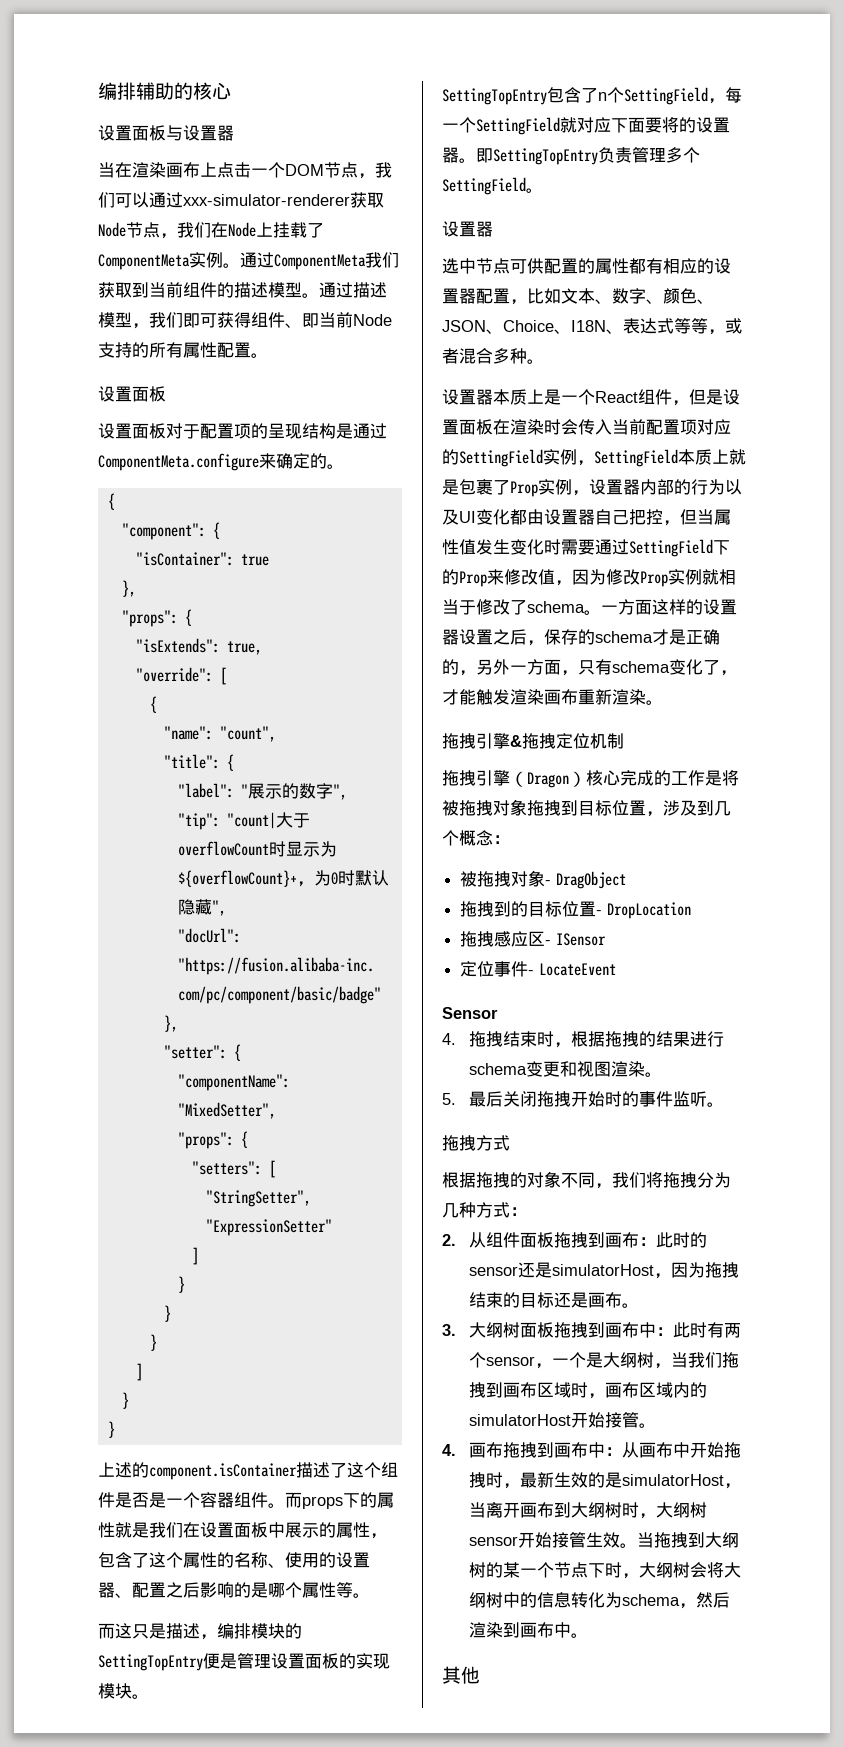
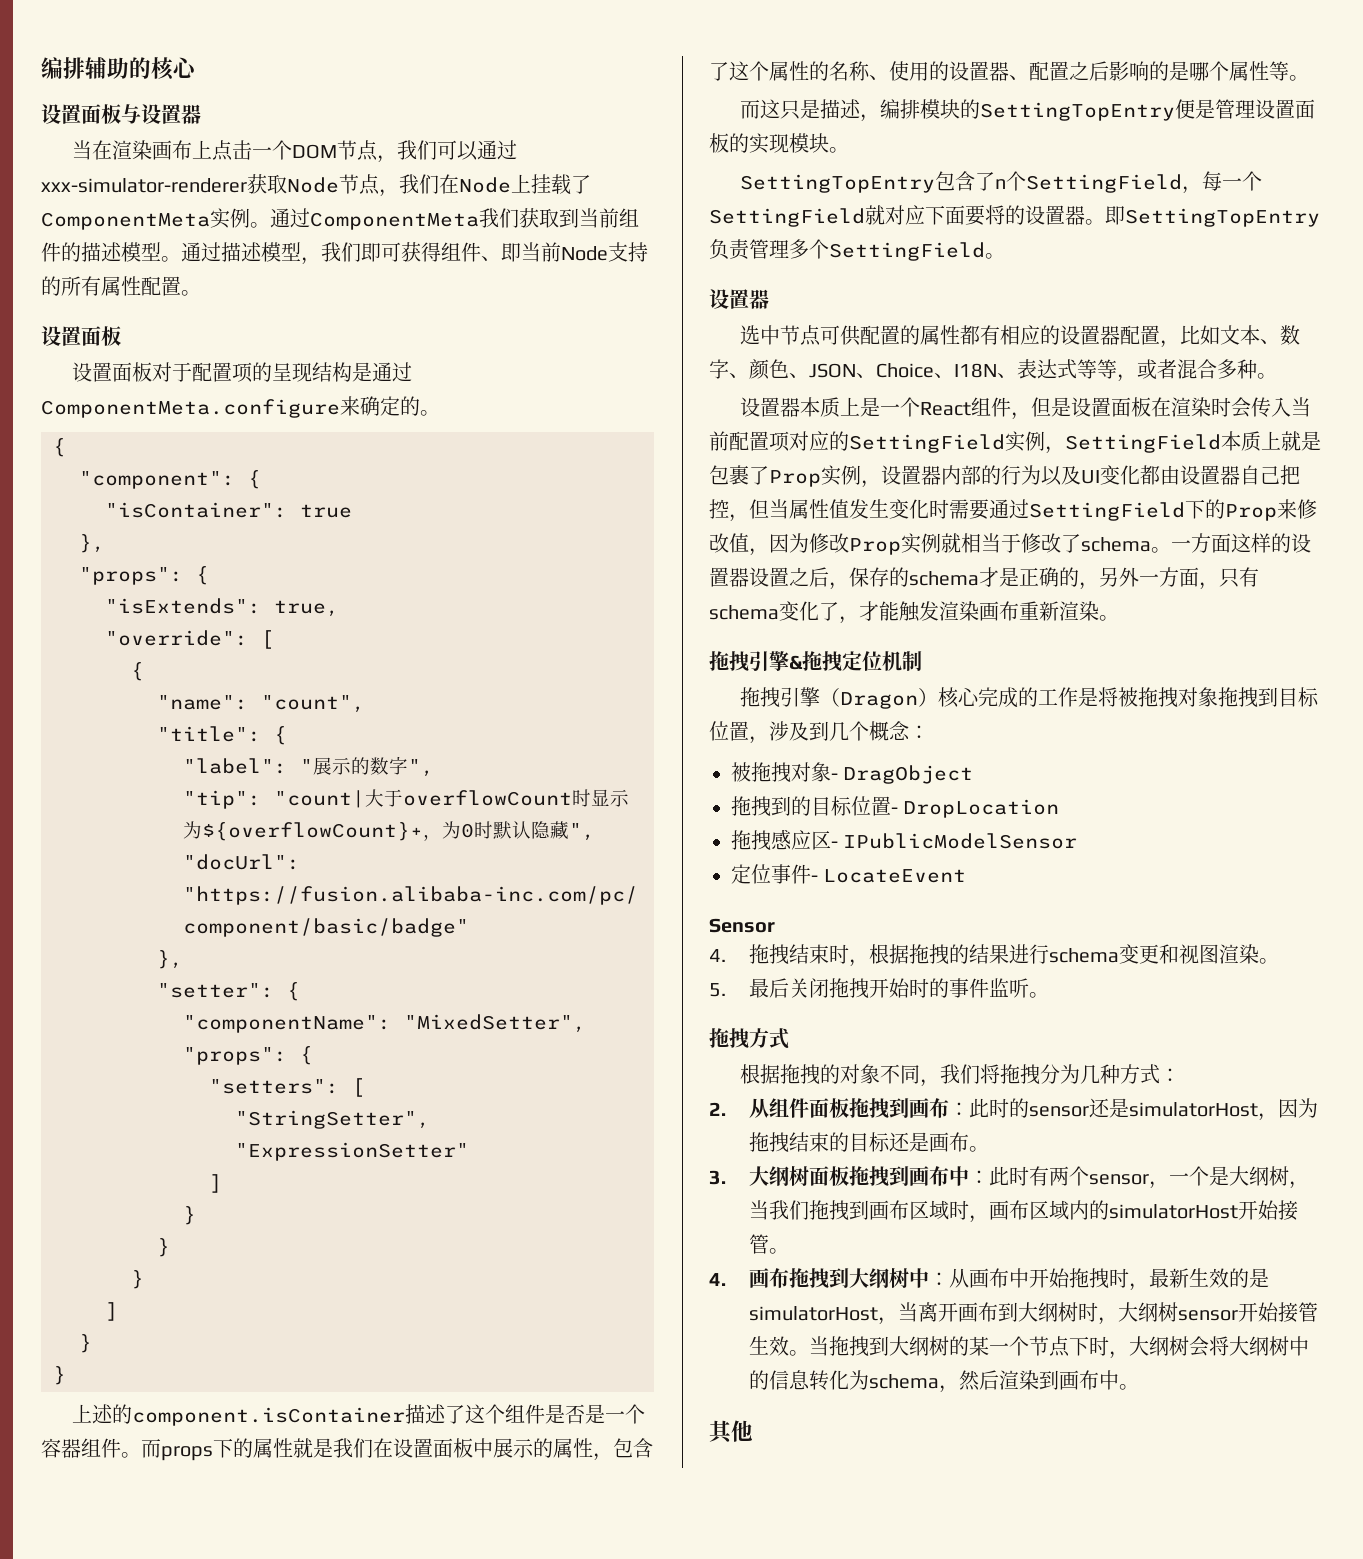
[556,933,607,946] ISensor -> [843,833,1078,849] IPublicModelSensor
[553,1442,588,1458] 画布 -> [848,1268,909,1288] 大纲树

